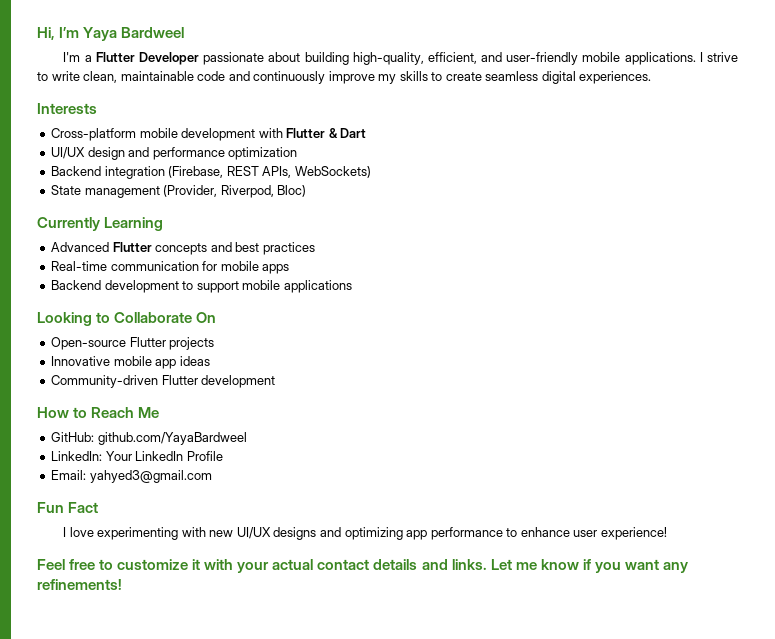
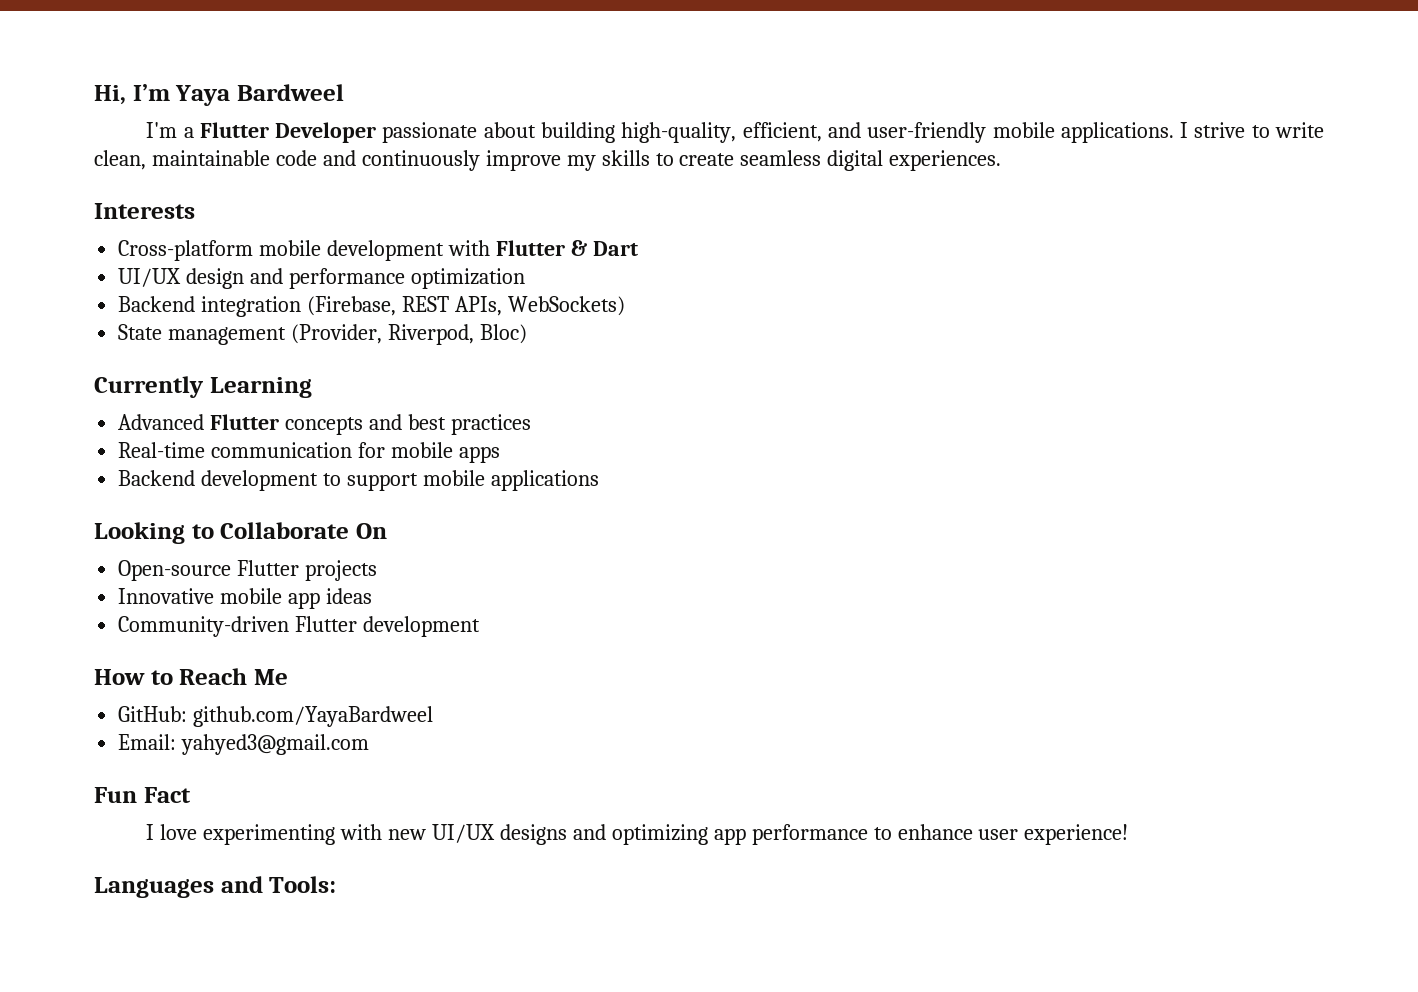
[51,451,223,461] // LinkedIn: Your LinkedIn Profile -> (434, 716) none
[37,559,688,573] [37,579,122,590] Feel free to customize it with your actual contact details and links. Let me know if you want any refinements! -> [94,876,337,898] Languages and Tools:

